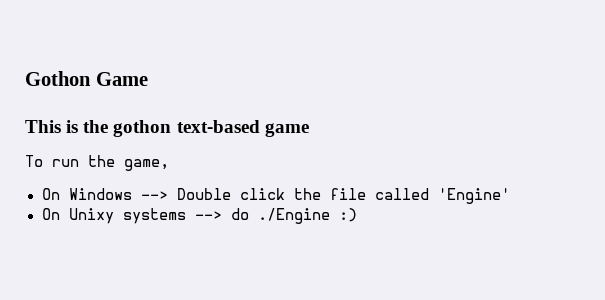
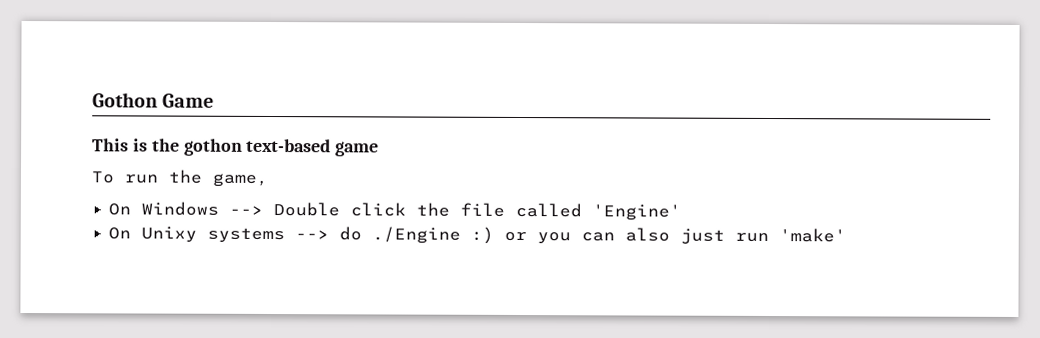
(357, 215) none -> [504,227,847,245] or you can also just run 'make'

